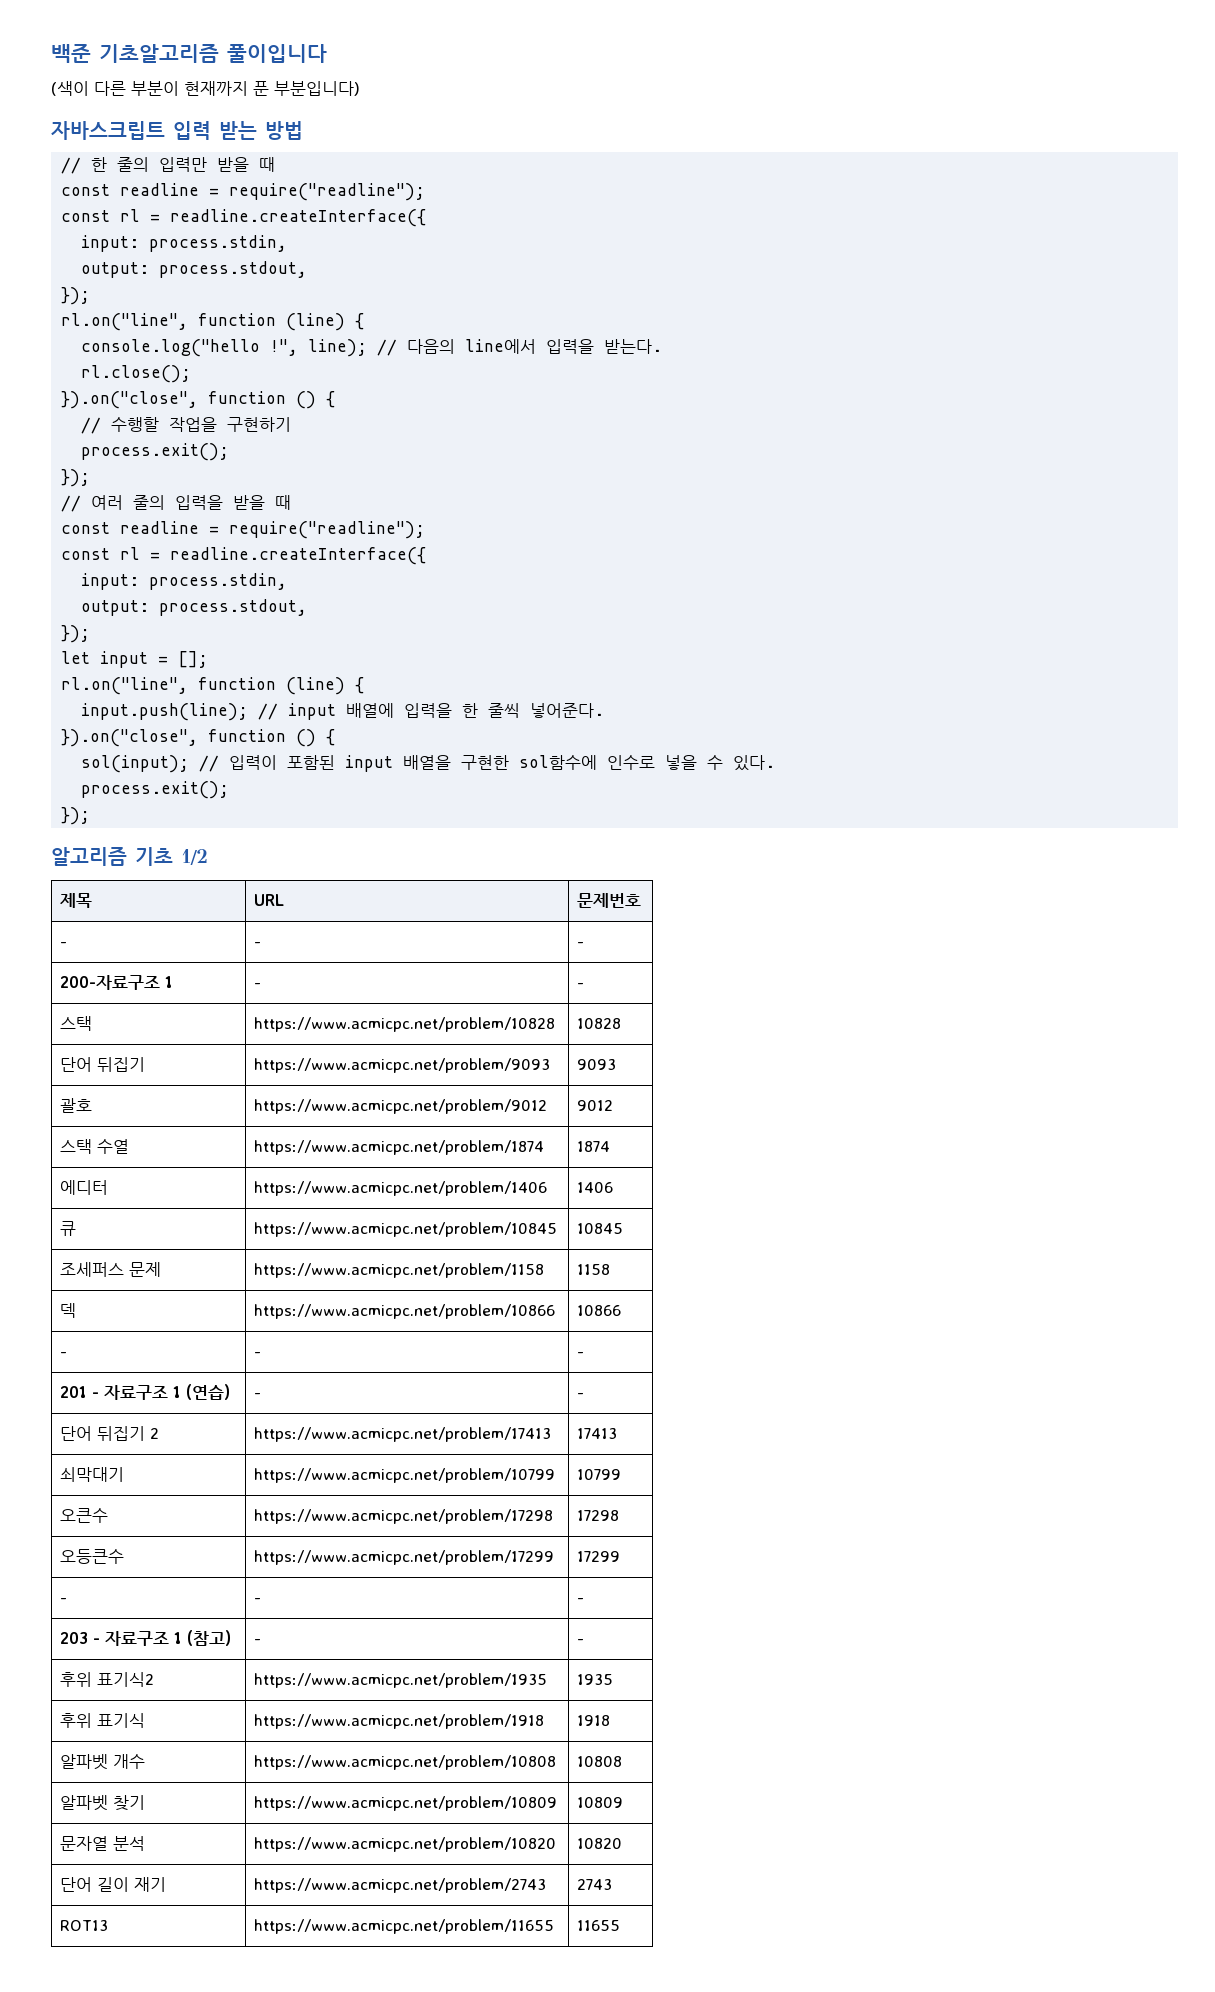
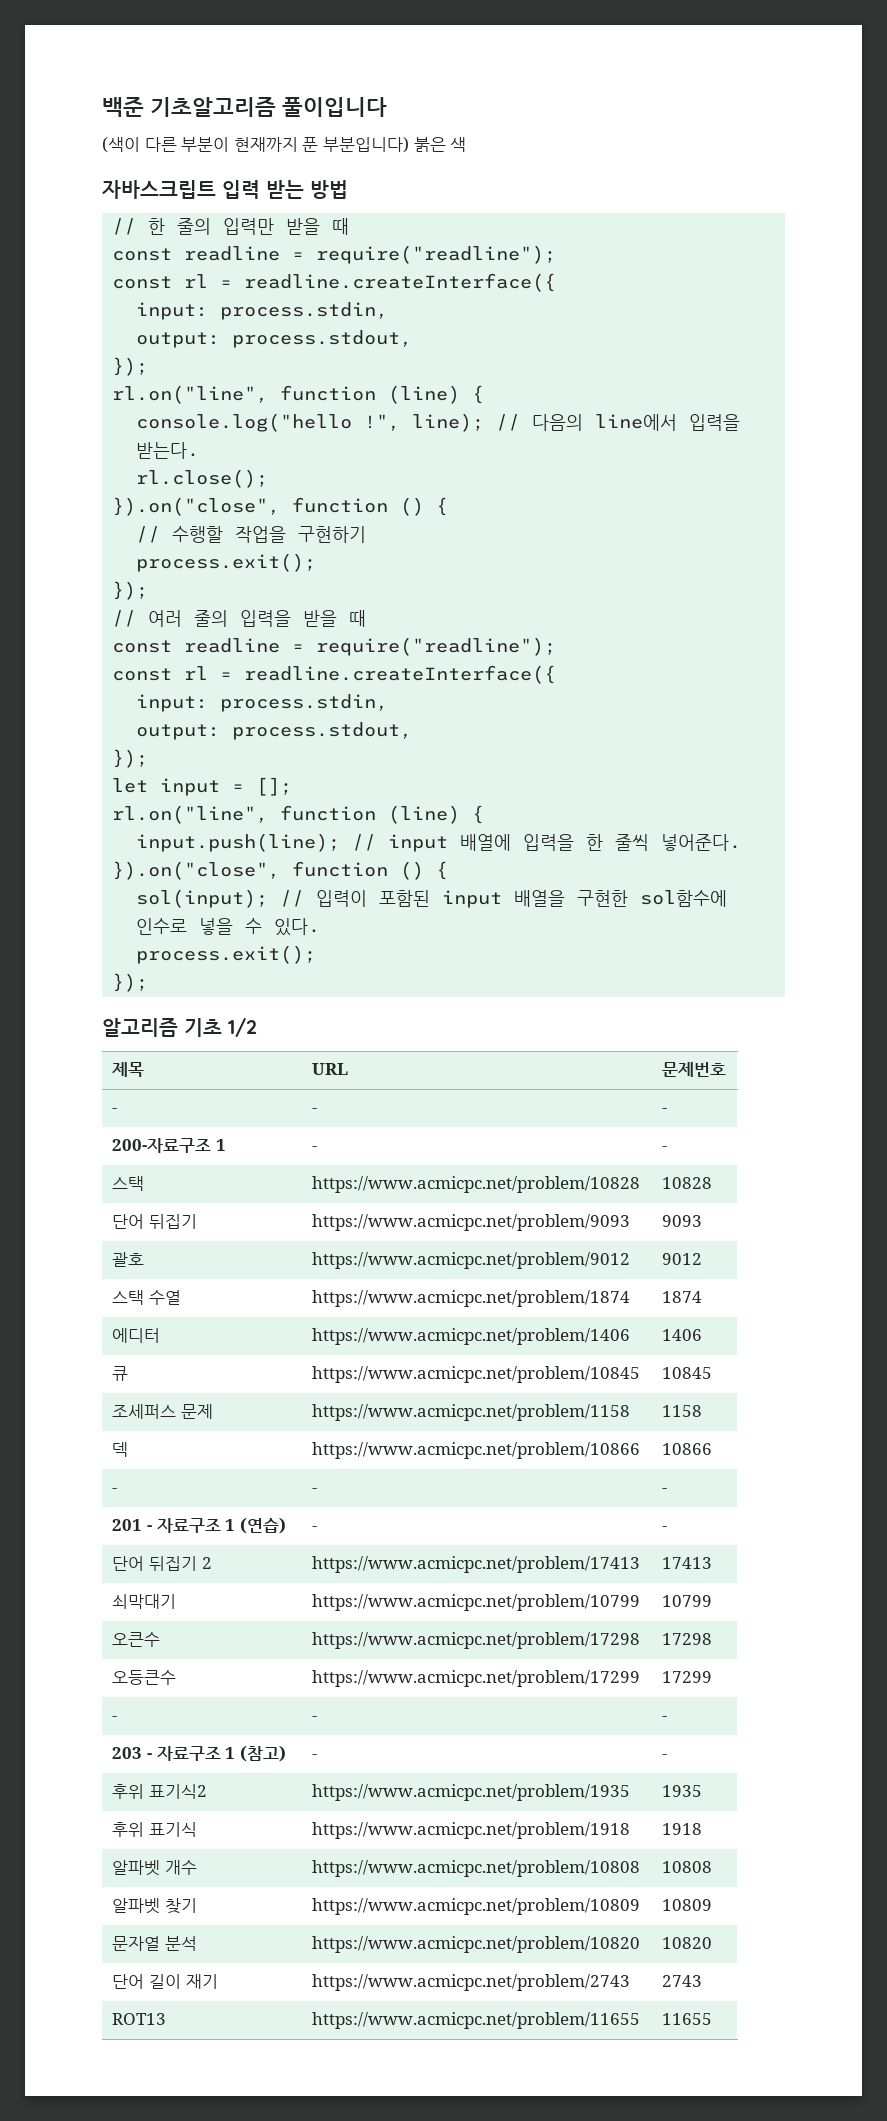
(360, 88) none -> [413,137,467,152] 붉은 색

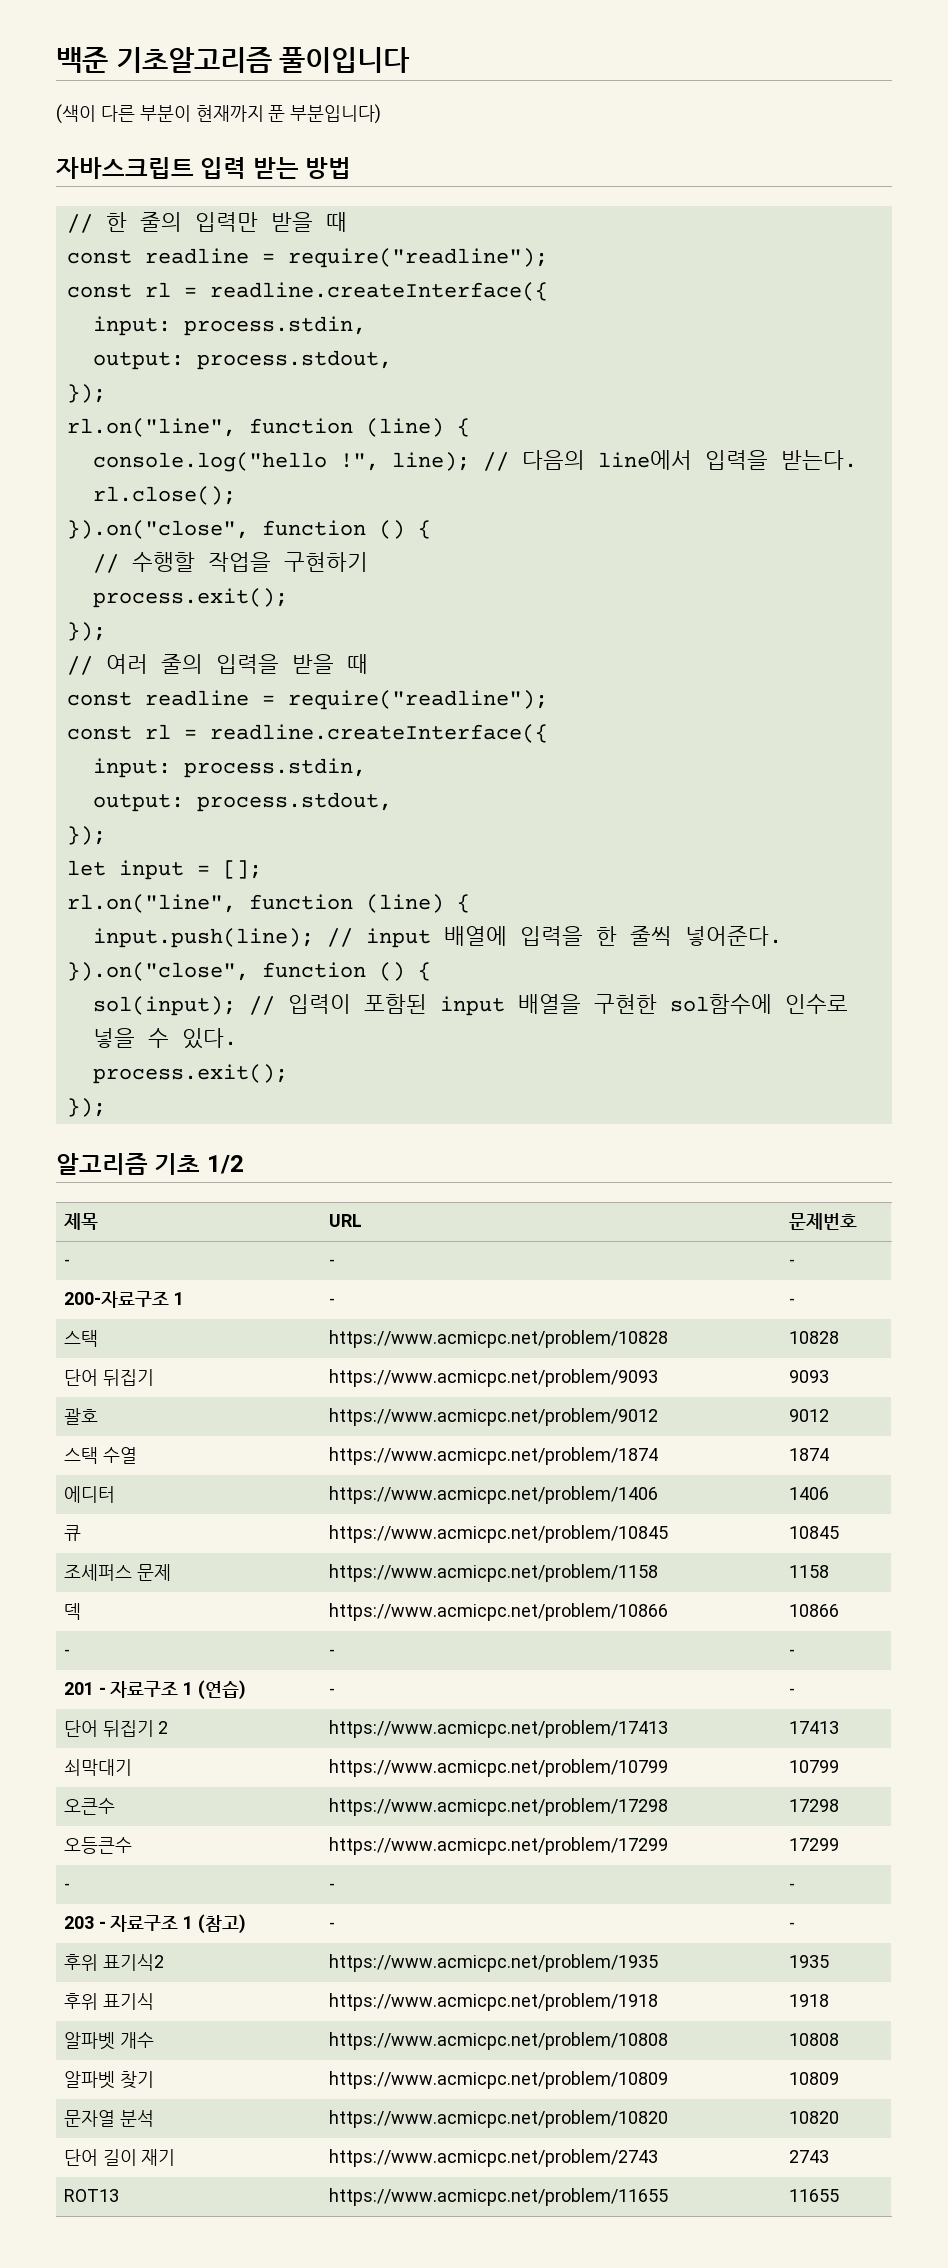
[413,137,467,152] 붉은 색 -> (382, 114) none

